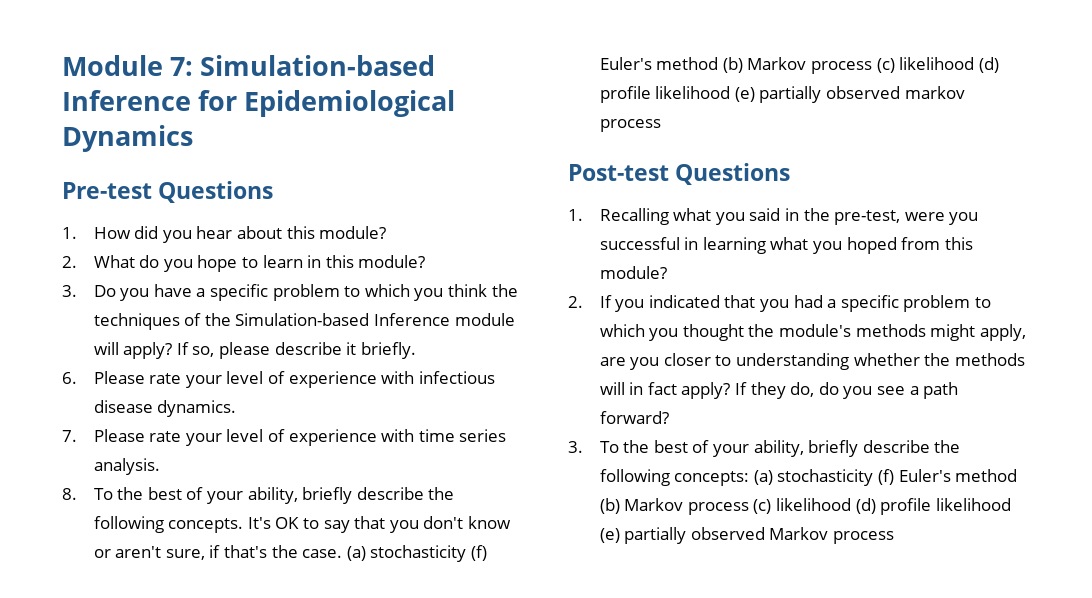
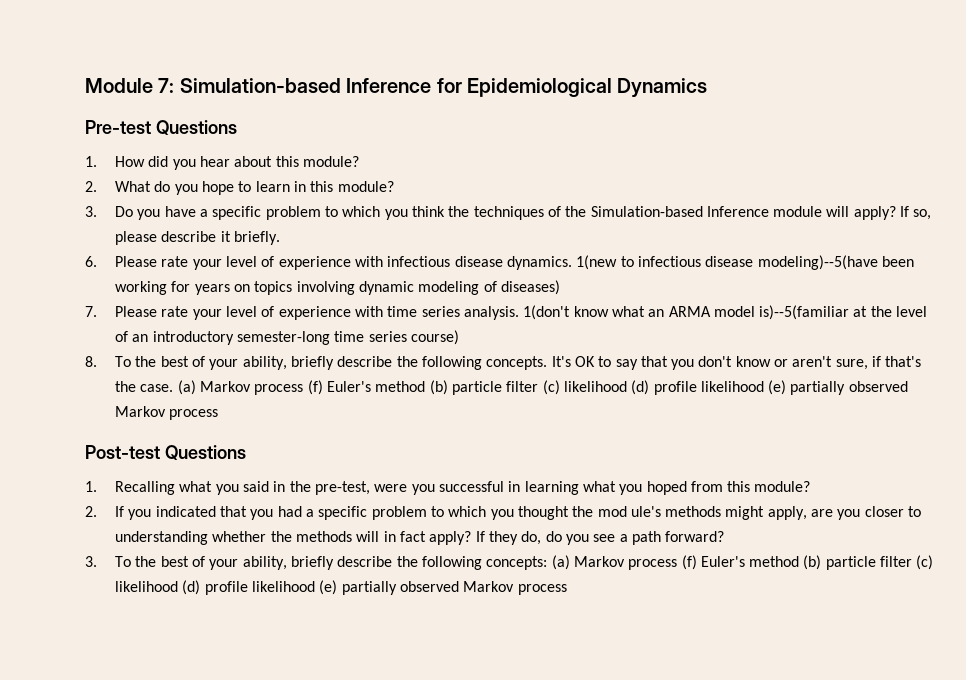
(237, 408) none -> [576,255,914,270] [115,280,560,295] 1(new to infectious disease modeling)--5(have been working for years on topics involving dynamic modeling of diseases)
(160, 466) none -> [523,305,928,320] [115,330,459,345] 1(don't know what an ARMA model is)--5(familiar at the level of an introductory semester-long time series course)
[370,545,488,562] [599,57,999,74] [599,86,965,103] stochasticity (f) Euler's method (b) Markov process (c) likelihood (d) profile likelihood (e) partially observed markov -> [200,380,908,395] [115,406,167,417] Markov process (f) Euler's method (b) particle filter (c) likelihood (d) profile likelihood (e) partially observed Markov
[779,324,852,337] module's -> [597,506,661,517] mod ule's
[777,469,1018,486] [599,498,749,515] stochasticity (f) Euler's method (b) Markov process -> [573,555,913,570] Markov process (f) Euler's method (b) particle filter

